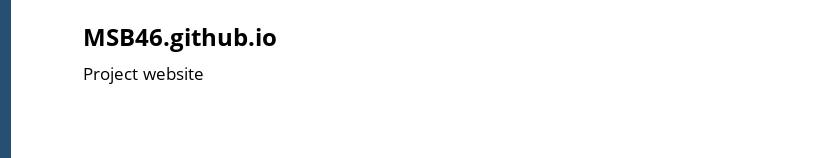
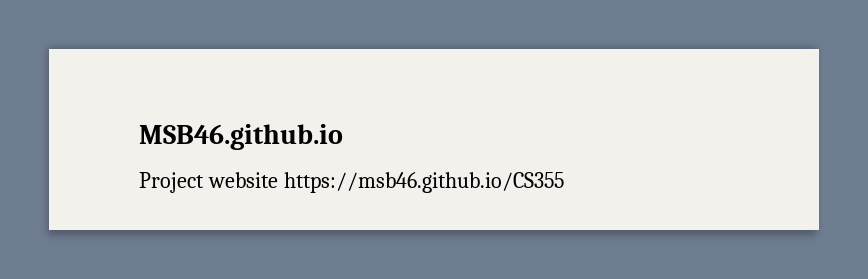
(204, 73) none -> [283,172,564,193] https://msb46.github.io/CS355

